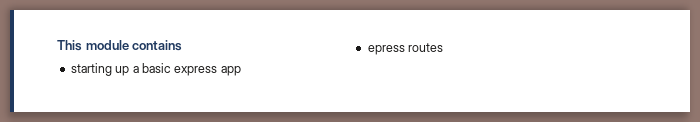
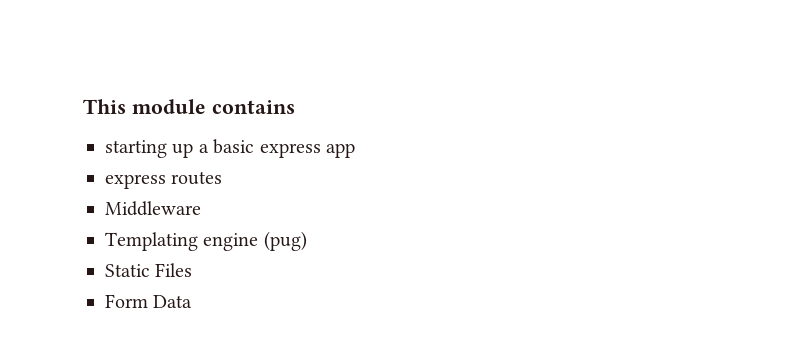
[367,45,405,55] epress -> [105,174,166,189] express
(444, 47) none -> [105,201,201,216] [105,231,307,251] [105,263,193,277] [105,294,193,308] // Middleware // Templating engine (pug) // Static Files // Form Data

